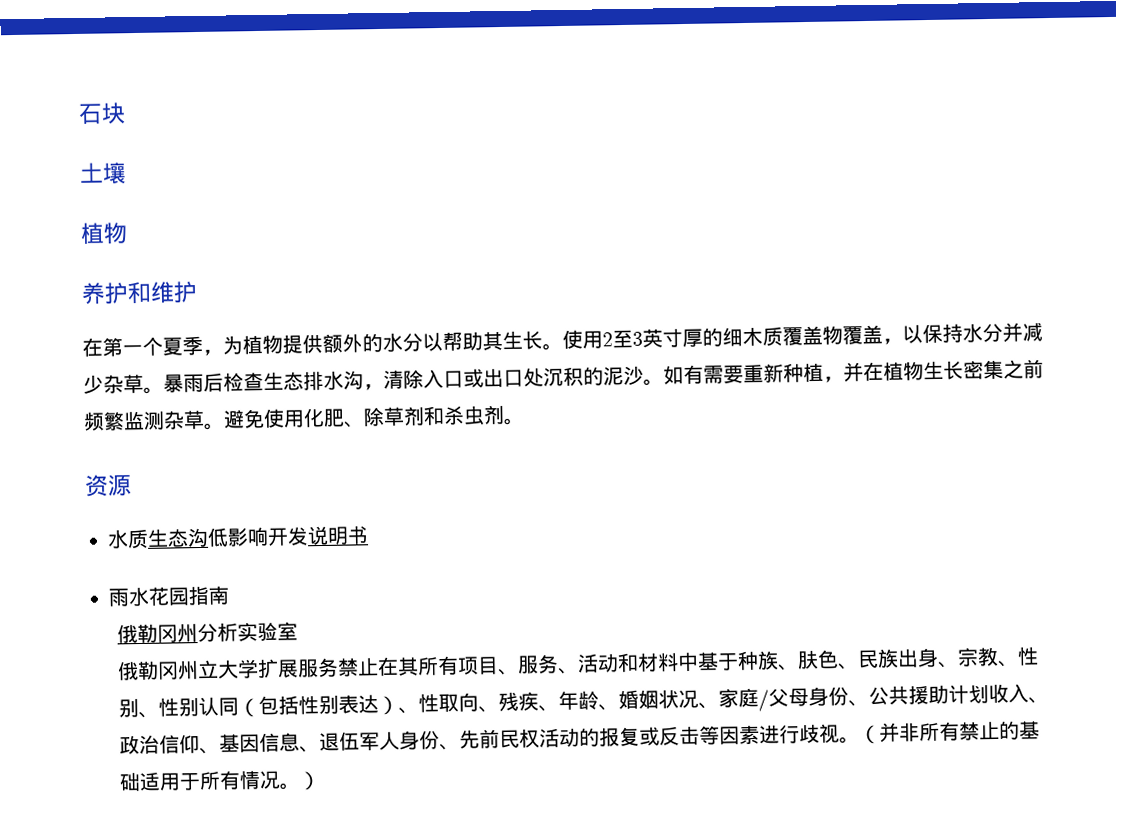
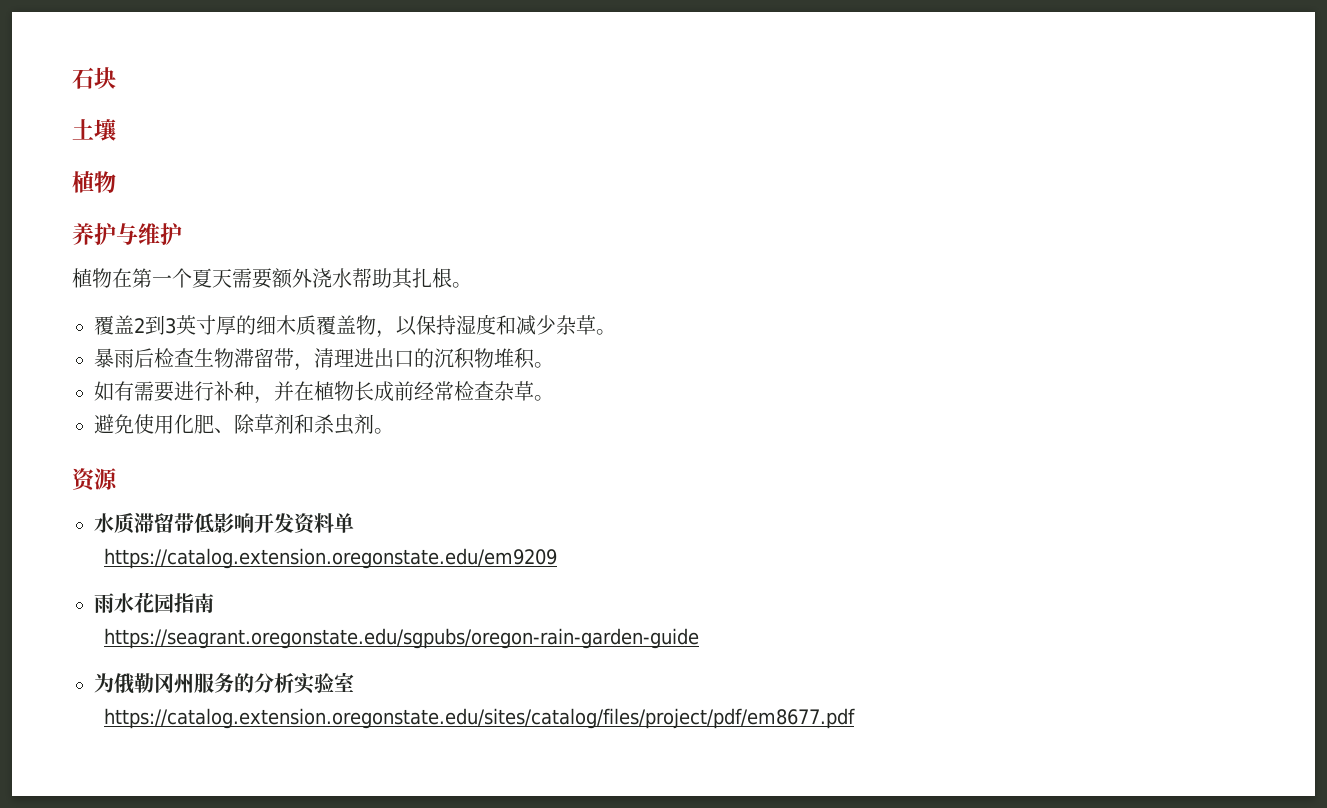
[127,281,152,305] 和 -> [116,223,138,245] 与
(198, 292) none -> [72,268,112,288] 植物
[182,329,633,356] 季，为植物提供额外的水分以帮助其生长。使用2至 -> [212,268,472,289] [94,315,165,335] 天需要额外浇水帮助其扎根。 // 覆盖2到
[842,324,883,345] 覆盖 -> (376, 325) none
[962,322,1023,343] 水分并 -> [456,314,516,335] 湿度和
(164, 390) none -> (616, 332) //
[283,365,664,391] 态排水沟，清除入口或出口处沉积的泥沙。 -> [214,348,554,371] 物滞留带，清理进出口的沉积物堆积。 //
[743,362,824,384] 重新种植 -> [174,381,254,401] 进行补种
[923,359,1044,381] [83,409,225,431] 生长密集之前频繁监测杂草。 -> [354,381,554,402] 长成前经常检查杂草。 //
[147,527,209,548] 生态沟 -> [134,513,194,533] 滞留带
[307,525,369,546] 说明书 -> [294,513,354,535] [104,548,558,569] 资料单 // https://catalog.extension.oregonstate.edu/em9209
[117,623,199,644] 俄勒冈州 -> [104,628,700,649] [94,673,254,694] https://seagrant.oregonstate.edu/sgpubs/oregon-rain-garden-guide // 为俄勒冈州服务的
[117,646,1040,681] [118,683,1050,719] [119,720,1041,755] [119,770,322,792] 俄勒冈州立大学扩展服务禁止在其所有项目、服务、活动和材料中基于种族、肤色、民族出身、宗教、性别、性别认同（包括性别表达）、性取向、残疾、年龄、婚姻状况、家庭/父母身份、公共援助计划收入、政治信仰、基因信息、退伍军人身份、先前民权活动的报复或反击等因素进行歧视。（并非所有禁止的基础适用于所有情况。） -> [104,708,856,729] https://catalog.extension.oregonstate.edu/sites/catalog/files/project/pdf/em8677.pdf

